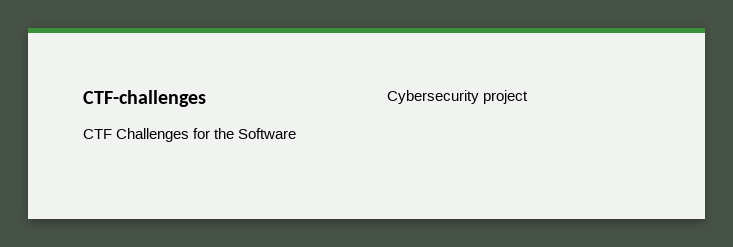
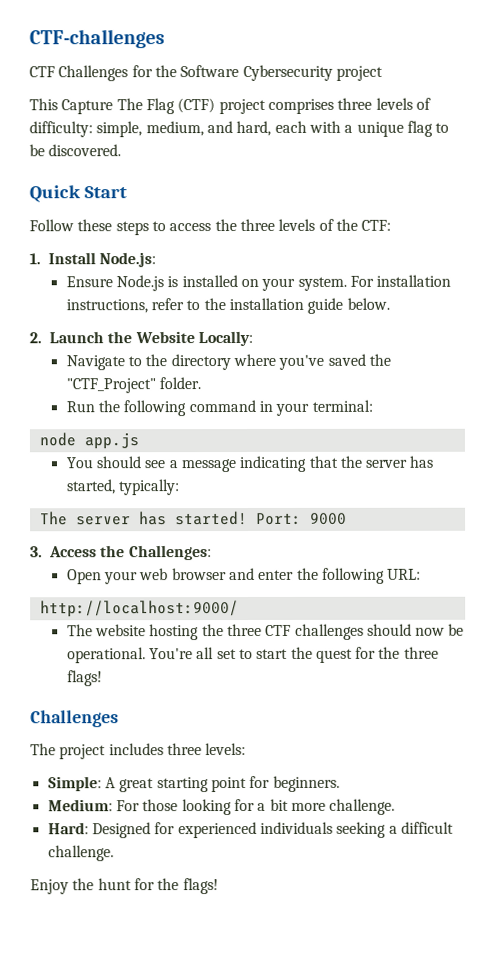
(529, 97) none -> [29,97,431,115] [29,120,450,138] [29,144,122,157] [29,185,127,203] [29,218,392,236] [29,252,157,268] [65,274,452,292] [65,297,390,314] [29,330,253,347] [65,353,391,371] [65,377,201,394] [65,399,373,417] [38,432,139,450] [65,455,434,473] [66,479,180,496] [39,511,347,526] [30,545,212,561] [66,567,422,585] [39,600,239,618] [66,623,465,641] [66,646,439,664] [66,670,103,687] [30,710,119,728] [30,743,247,760] [47,775,340,793] [47,798,396,816] [47,821,454,839] [47,845,114,862] [30,878,219,895] // This Capture The Flag (CTF) project comprises three levels of difficulty: simple, medium, and hard, each with a unique flag to be discovered. // Quick Start // Follow these steps to access the three levels of the CTF: // 1. Install Node.js: // Ensure Node.js is installed on your system. For installation instructions, refer to the installation guide below. // 2. Launch the Website Locally: // Navigate to the directory where you've saved the "CTF_Project" folder. // Run the following command in your terminal: // node app.js // You should see a message indicating that the server has started, typically: // The server has started! Port: 9000 // 3. Access the Challenges: // Open your web browser and enter the following URL: // http://localhost:9000/ // The website hosting the three CTF challenges should now be operational. You're all set to start the quest for the three flags! // Challenges // The project includes three levels: // Simple: A great starting point for beginners. // Medium: For those looking for a bit more challenge. // Hard: Designed for experienced individuals seeking a difficult challenge. // Enjoy the hunt for the flags!

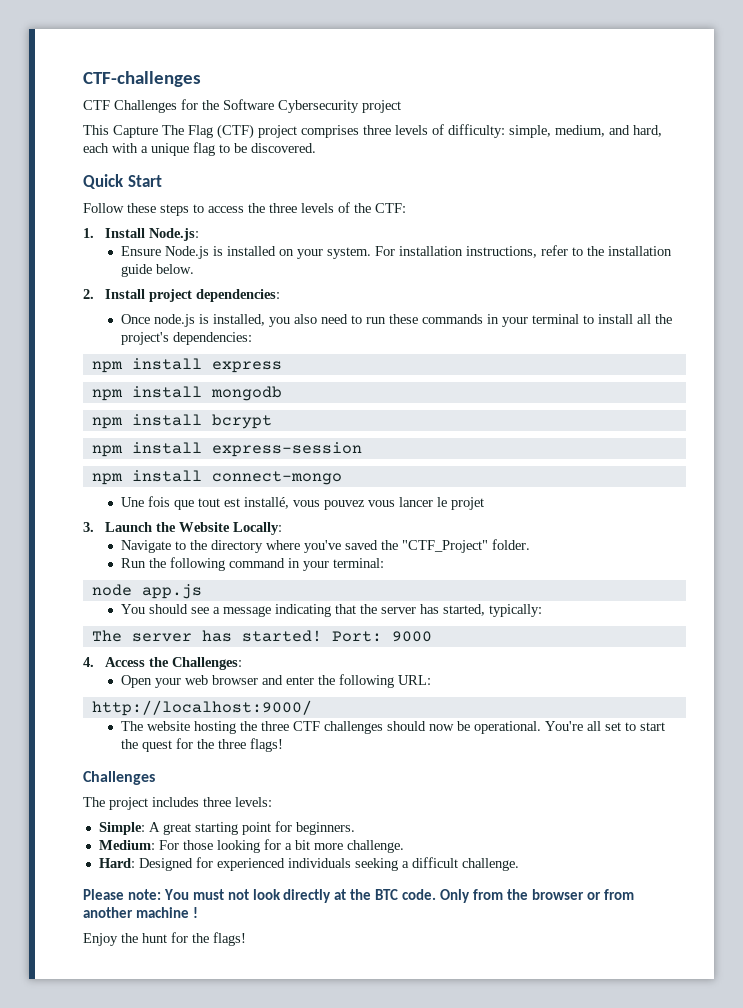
(42, 338) none -> [105,289,281,302] [121,314,673,327] [121,332,253,345] [91,358,282,373] [91,386,282,401] [91,414,272,429] [91,442,362,457] [91,470,342,485] [121,496,485,510] [83,522,94,532] Install project dependencies: // Once node.js is installed, you also need to run these commands in your terminal to install all the project's dependencies: // npm install express // npm install mongodb // npm install bcrypt // npm install express-session // npm install connect-mongo // Une fois que tout est installé, vous pouvez vous lancer le projet // 3.
[30,546,43,558] 3. -> [83,657,94,667] 4.
(114, 853) none -> [83,889,634,903] [83,907,198,918] // Please note: You must not look directly at the BTC code. Only from the browser or from another machine !

